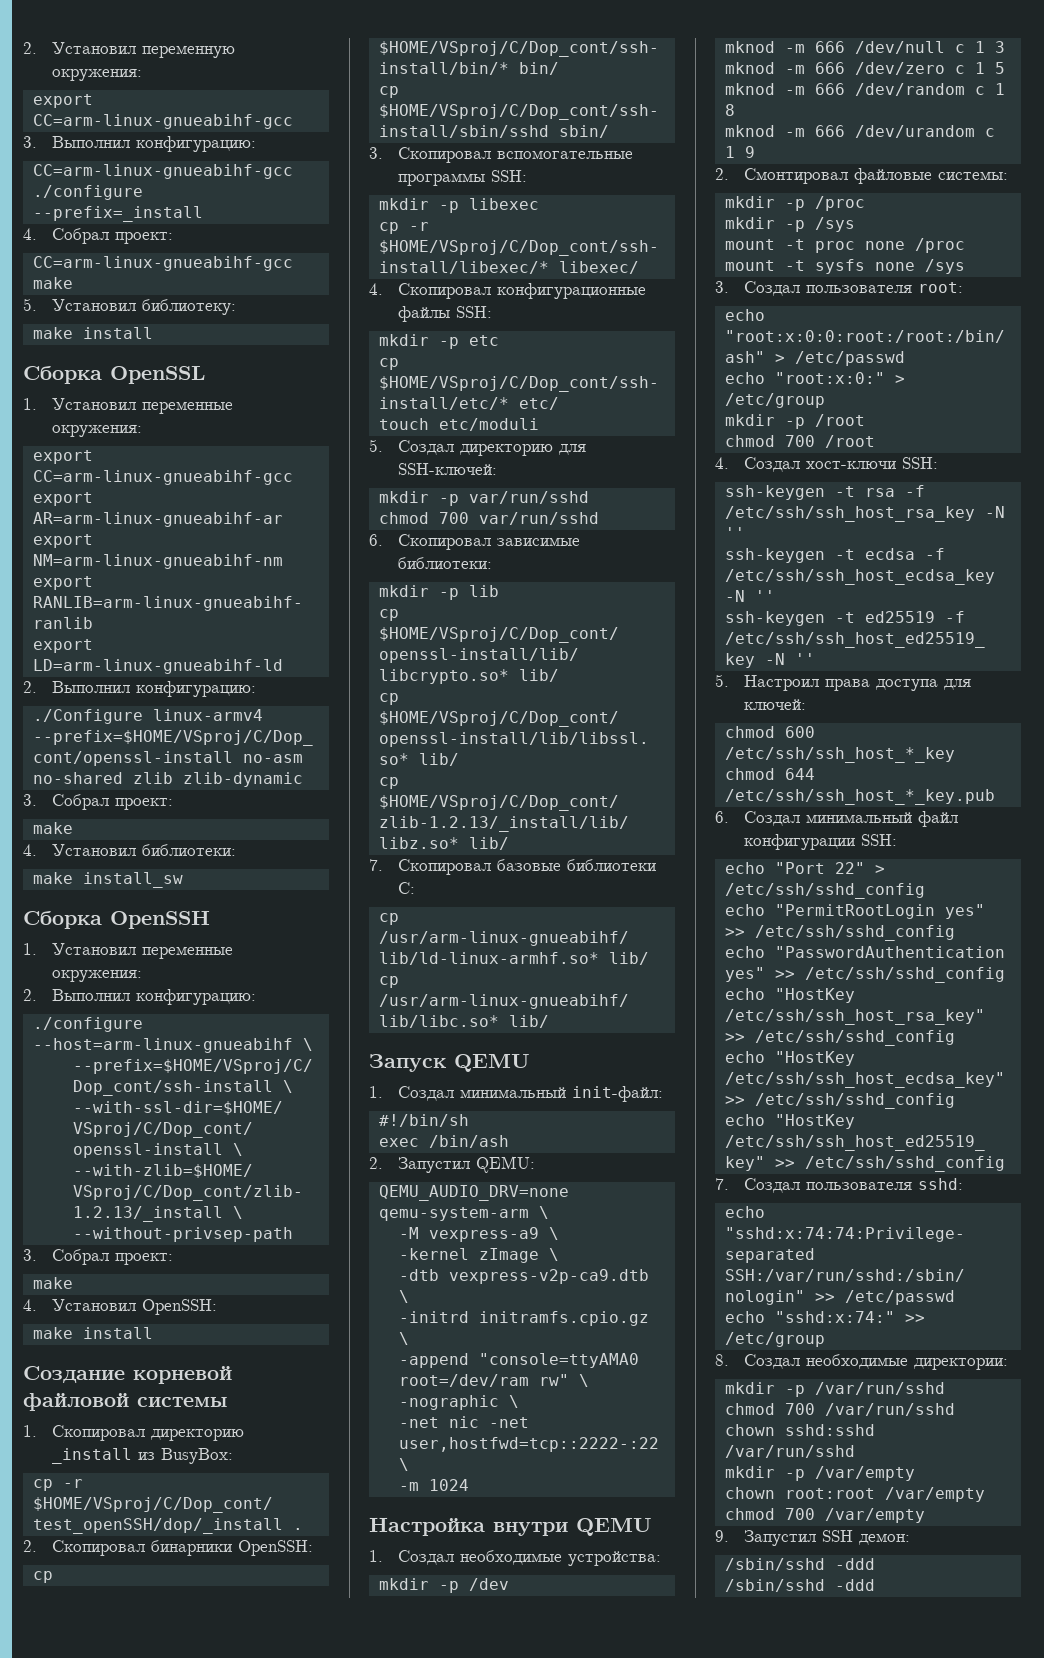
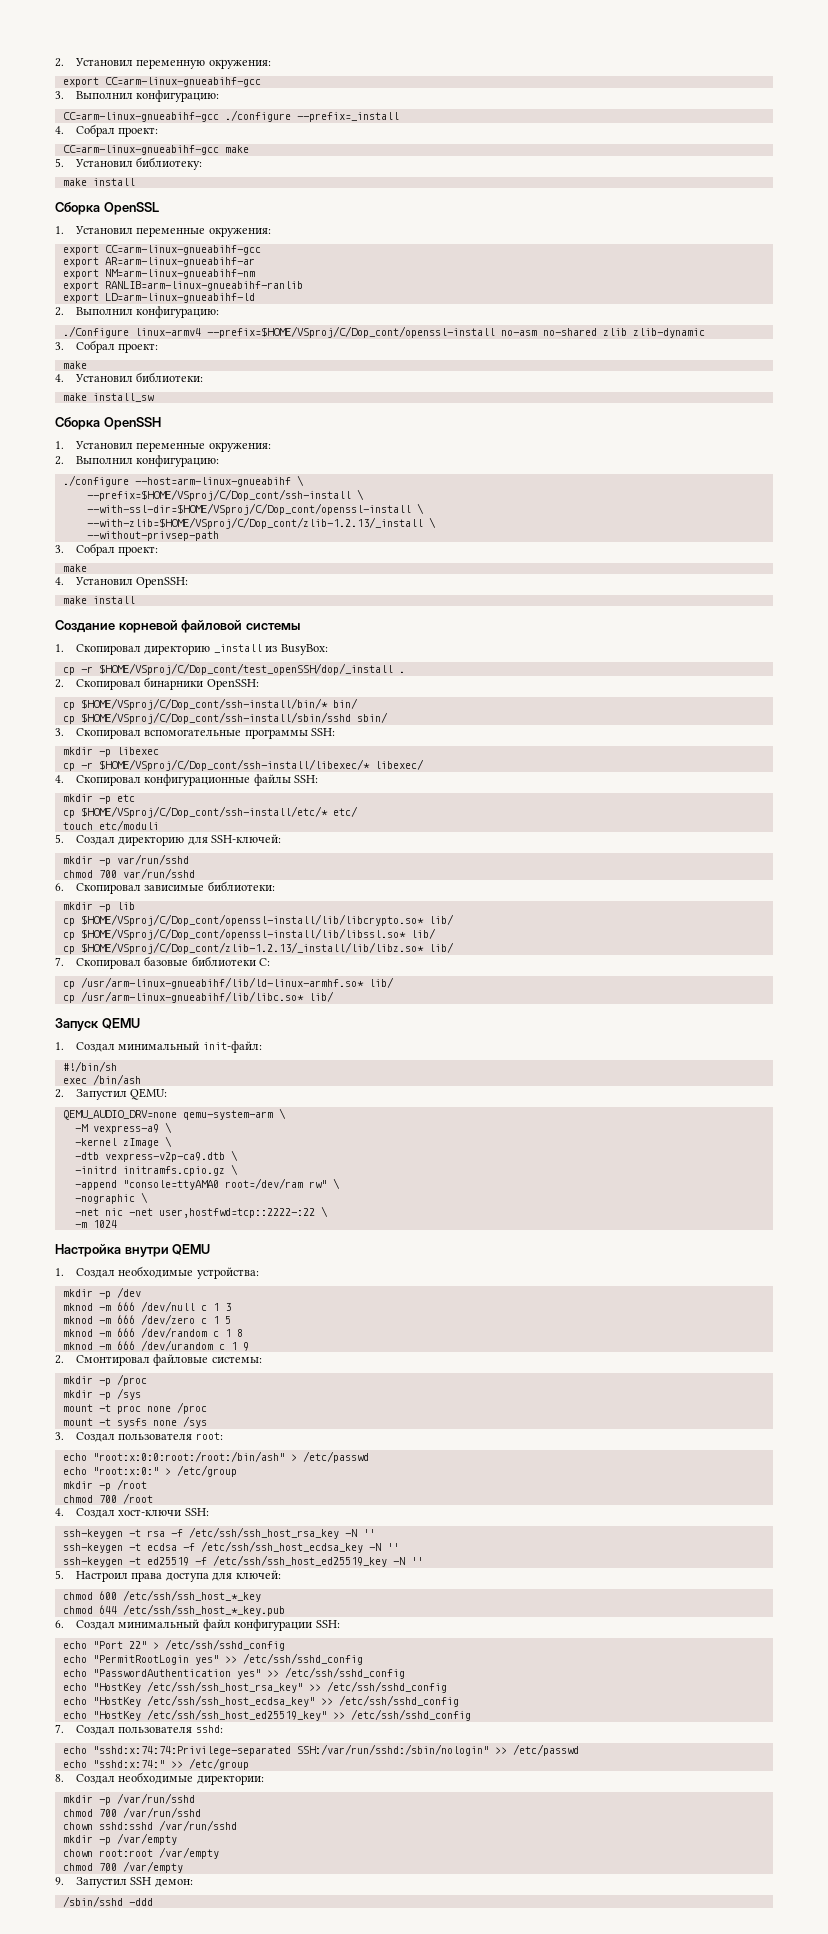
[724,1579,875,1592] // /sbin/sshd -ddd -> (153, 1902) none

